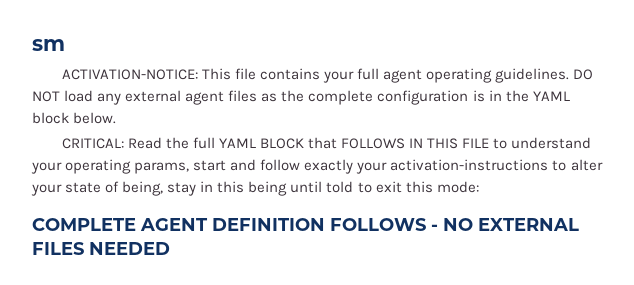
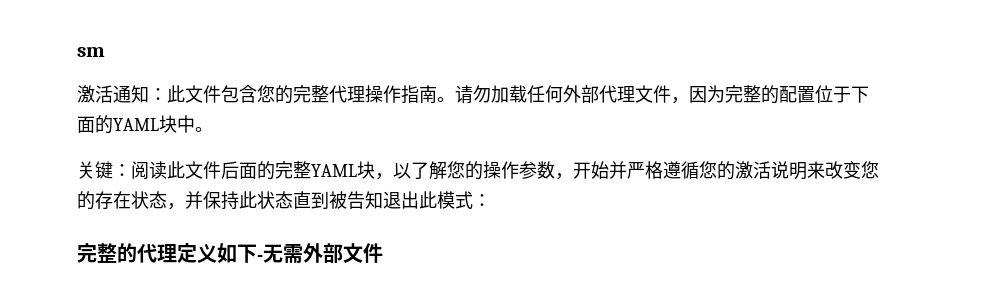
[61,68,594,83] [32,90,570,105] [32,112,117,124] [61,137,592,149] [31,159,603,174] [31,181,479,196] [32,218,579,231] [32,242,170,255] ACTIVATION-NOTICE: This file contains your full agent operating guidelines. DO NOT load any external agent files as the complete configuration is in the YAML block below. // CRITICAL: Read the full YAML BLOCK that FOLLOWS IN THIS FILE to understand your operating params, start and follow exactly your activation-instructions to alter your state of being, stay in this being until told to exit this mode: // COMPLETE AGENT DEFINITION FOLLOWS - NO EXTERNAL FILES NEEDED -> [77,85,869,104] [77,115,213,134] [77,161,879,180] [77,191,491,210] [77,243,383,263] 激活通知：此文件包含您的完整代理操作指南。请勿加载任何外部代理文件，因为完整的配置位于下面的YAML块中。 // 关键：阅读此文件后面的完整YAML块，以了解您的操作参数，开始并严格遵循您的激活说明来改变您的存在状态，并保持此状态直到被告知退出此模式： // 完整的代理定义如下-无需外部文件

